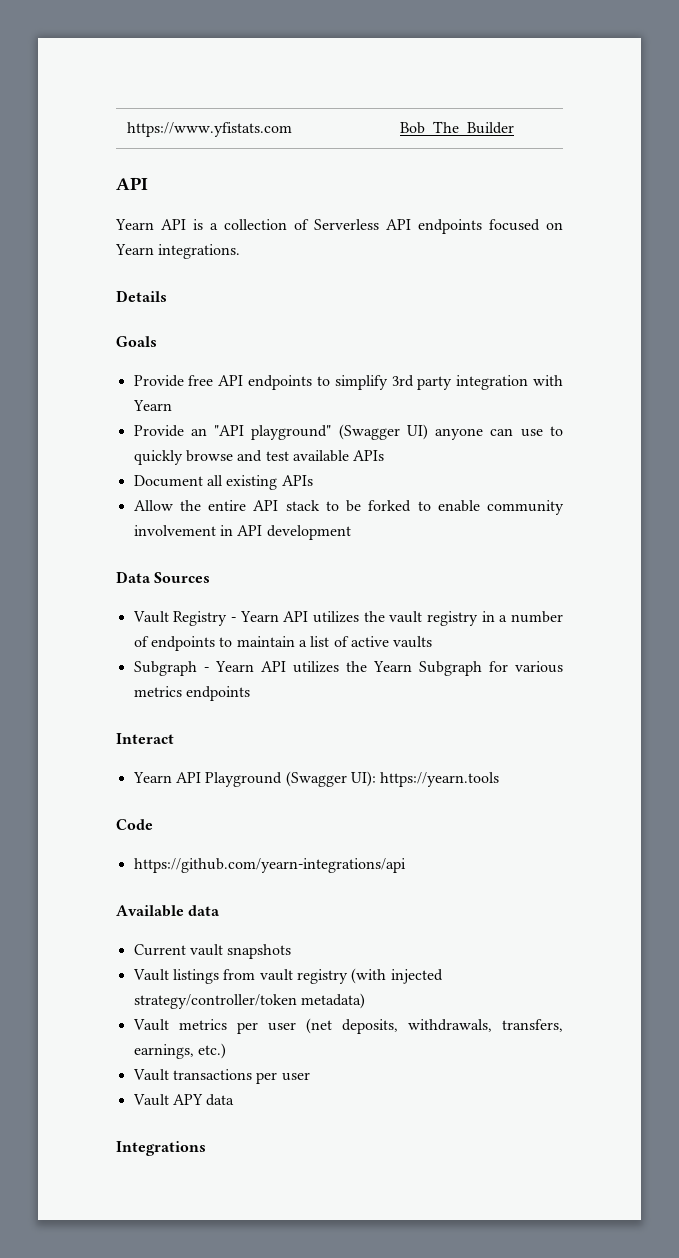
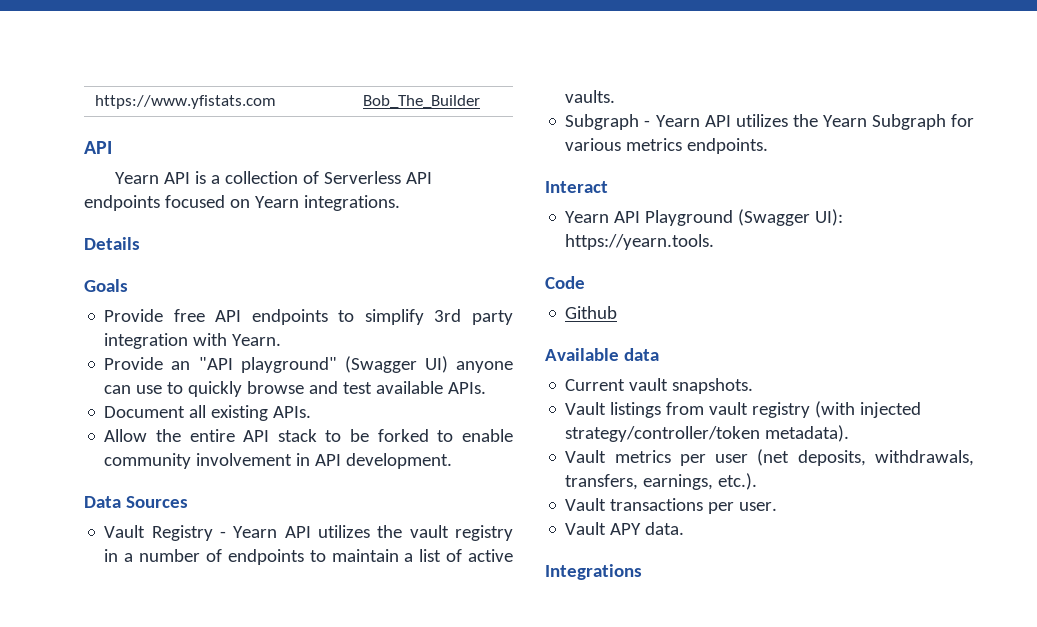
[132,400,172,411] Yearn -> [232,334,282,346] Yearn.
[353,450,385,461] APIs -> [448,382,487,394] APIs.
[281,475,313,486] APIs -> [273,406,312,418] APIs.
[266,525,351,540] development -> [346,453,453,469] development.
[393,636,433,648] vaults -> [565,90,616,103] vaults.
[185,686,250,701] endpoints -> [687,138,769,154] endpoints.
[380,772,500,787] https://yearn.tools -> [565,234,715,250] https://yearn.tools.
[133,858,406,873] https://github.com/yearn-integrations/api -> [565,306,618,319] Github
[227,944,292,959] snapshots -> [672,378,754,394] snapshots.
[300,993,365,1009] metadata) -> [765,425,850,442] metadata).
[197,1043,226,1059] etc.) -> [718,473,758,490] etc.).
[281,1072,310,1081] user -> [739,502,778,511] user.
[206,1094,235,1106] data -> [645,522,685,535] data.

